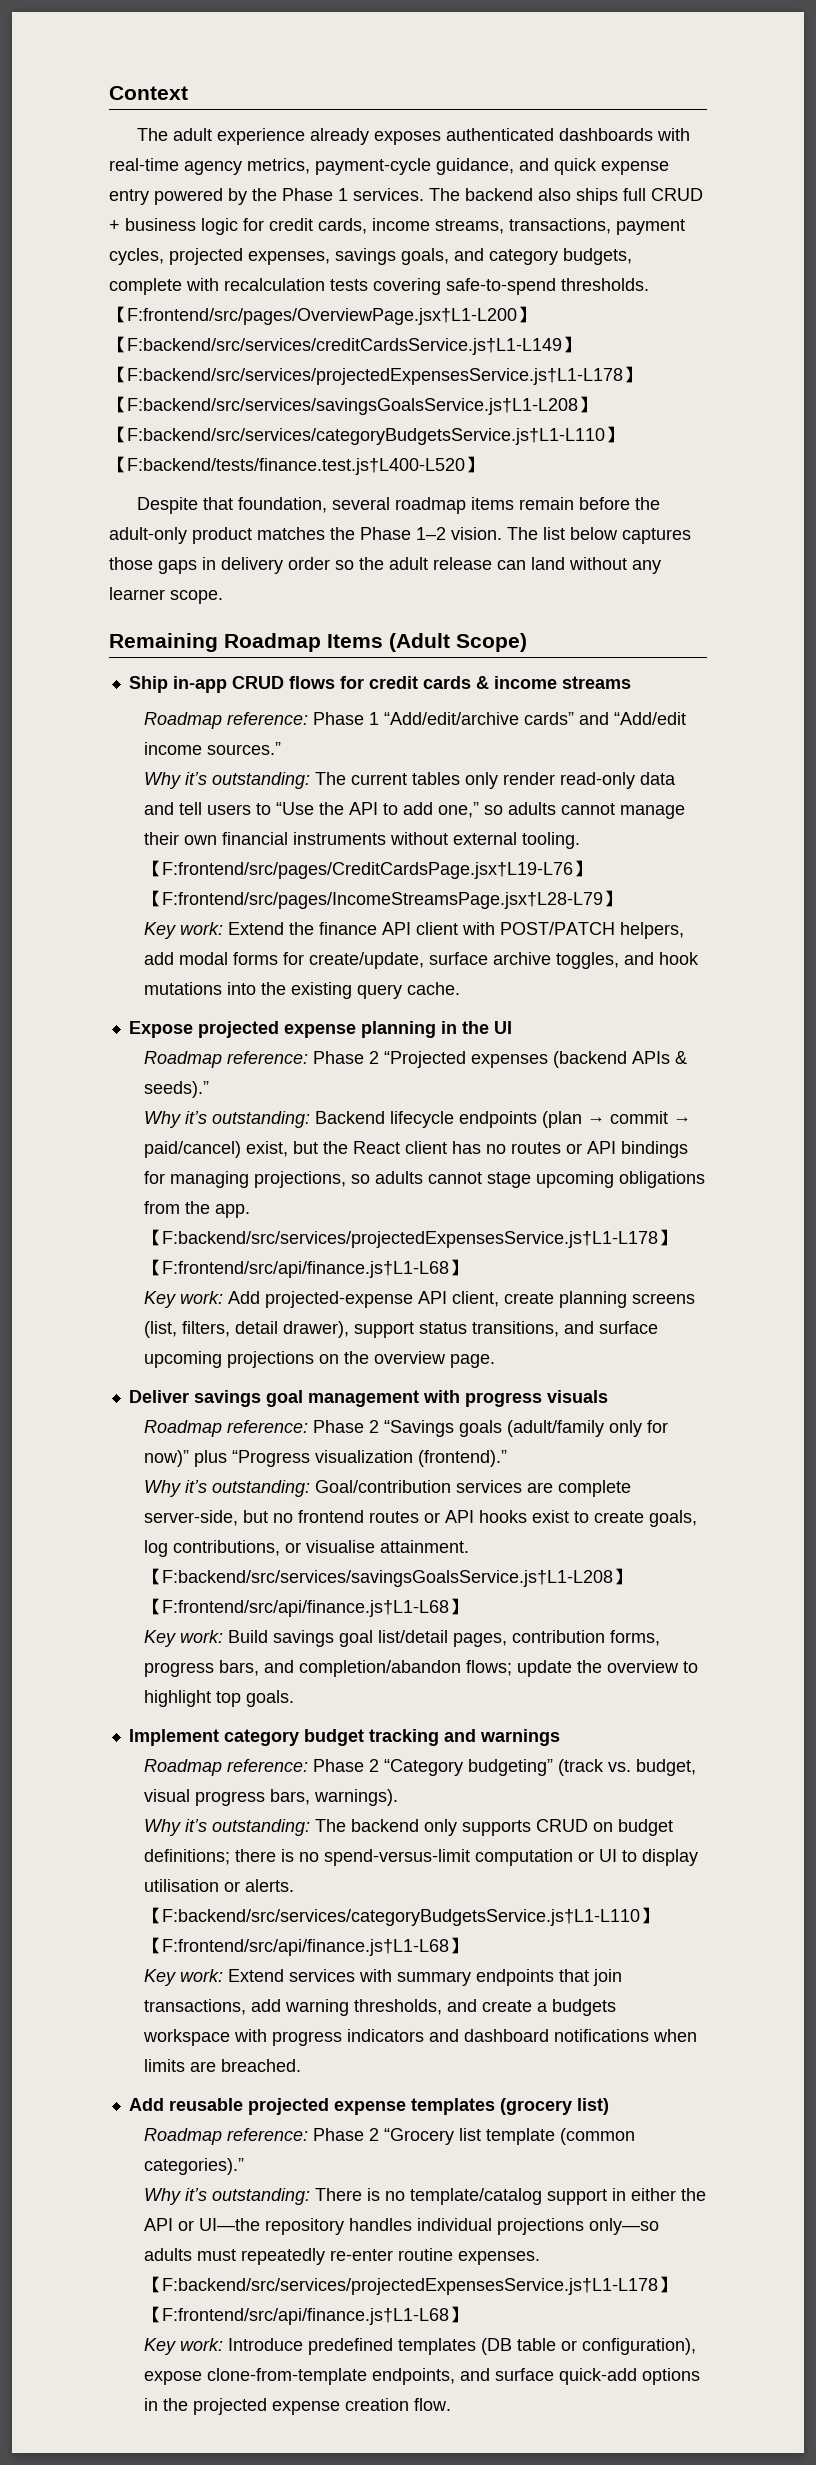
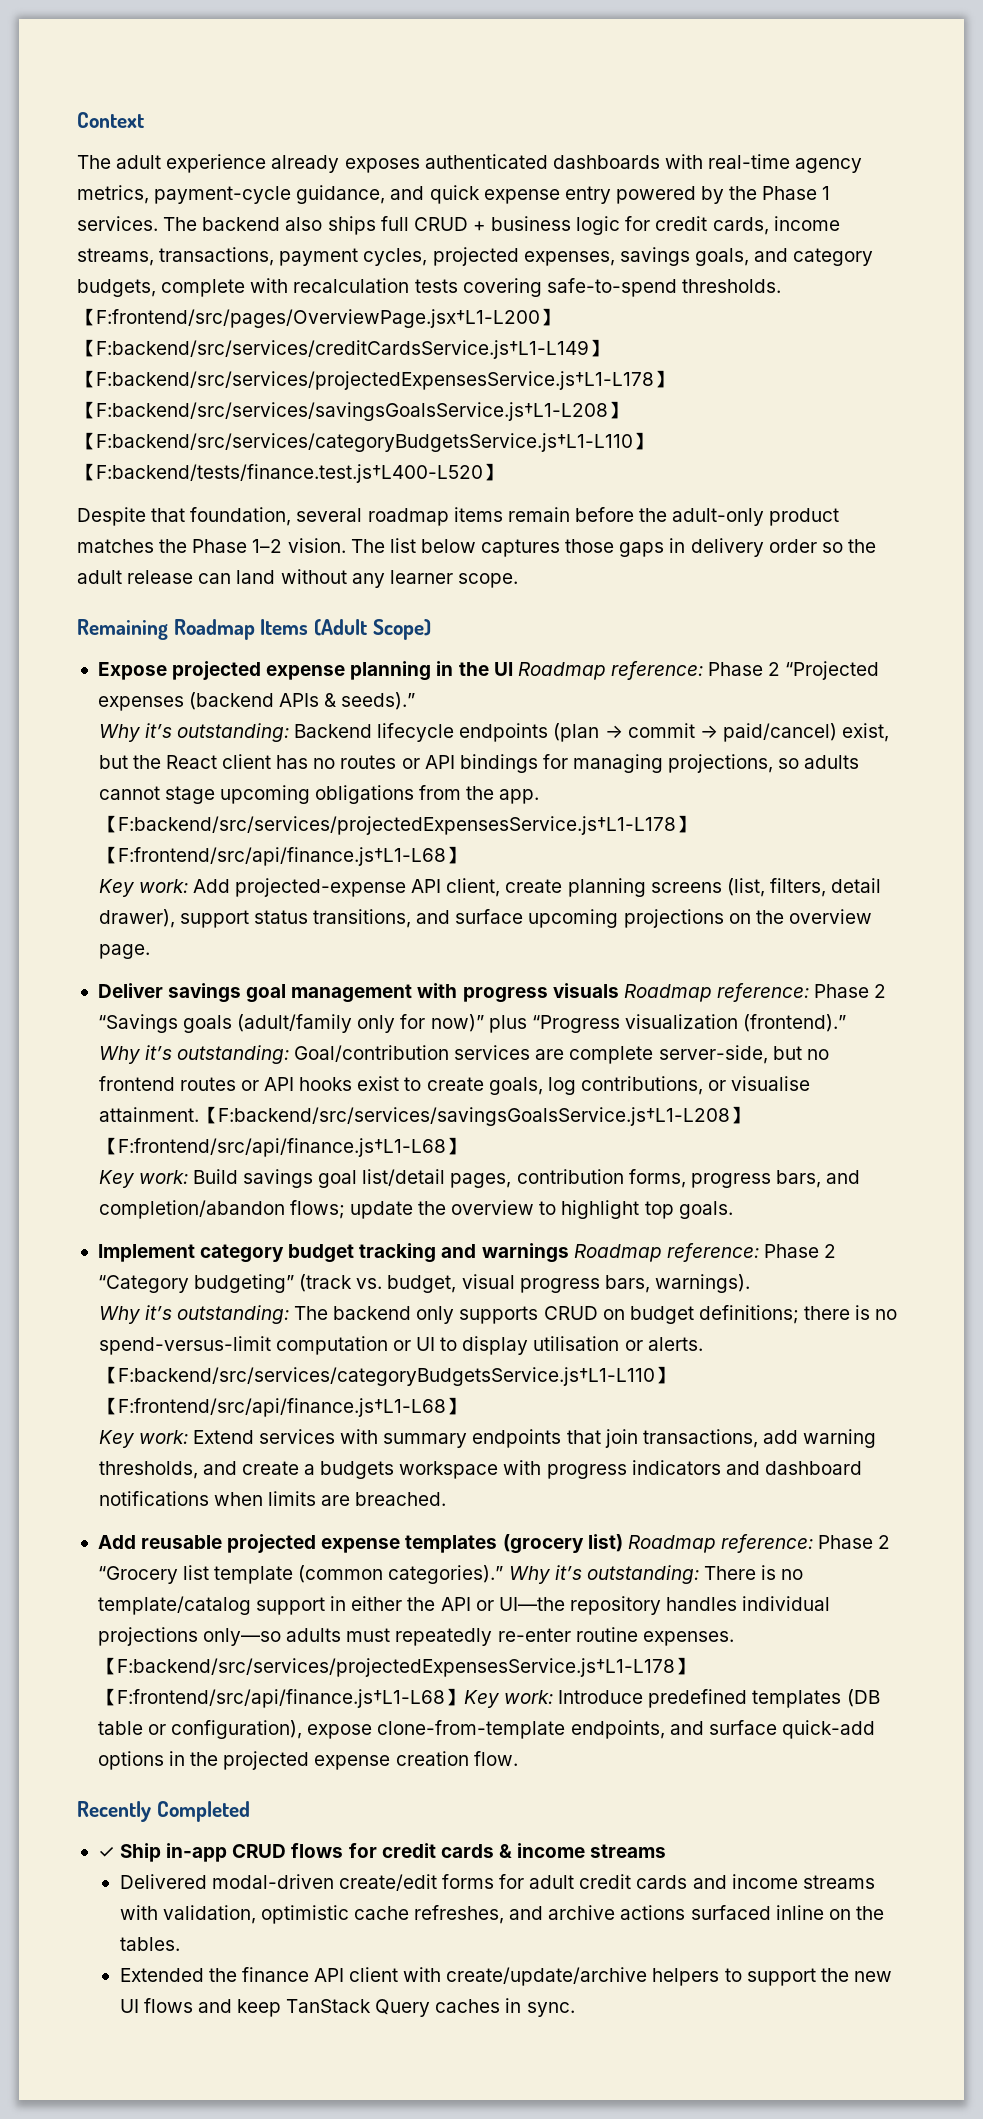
[128,676,631,693] [144,712,687,729] [144,742,282,755] [144,772,677,789] [144,802,686,819] [144,832,581,849] [144,860,592,879] [144,890,622,909] [144,922,685,939] [144,952,700,969] [144,982,461,999] // Ship in-app CRUD flows for credit cards & income streams // Roadmap reference: Phase 1 “Add/edit/archive cards” and “Add/edit income sources.” // Why it’s outstanding: The current tables only render read-only data and tell users to “Use the API to add one,” so adults cannot manage their own financial instruments without external tooling.【F:frontend/src/pages/CreditCardsPage.jsx†L19-L76】【F:frontend/src/pages/IncomeStreamsPage.jsx†L28-L79】 // Key work: Extend the finance API client with POST/PATCH helpers, add modal forms for create/update, surface archive toggles, and hook mutations into the existing query cache. -> (431, 629) none
(512, 1027) // -> (513, 669) none
(608, 1396) // -> (619, 990) none
(560, 1737) // -> (569, 1253) none
(609, 2106) // -> (623, 1543) none
(245, 2166) // -> (504, 1574) none
(468, 2314) // -> (464, 1697) none
(452, 2404) none -> [77,1801,250,1822] [97,1843,667,1862] [119,1874,875,1891] [119,1905,884,1924] [119,1937,180,1951] [119,1967,892,1986] [119,1998,575,2017] // Recently Completed // ✓ Ship in-app CRUD flows for credit cards & income streams // Delivered modal-driven create/edit forms for adult credit cards and income streams with validation, optimistic cache refreshes, and archive actions surfaced inline on the tables. // Extended the finance API client with create/update/archive helpers to support the new UI flows and keep TanStack Query caches in sync.

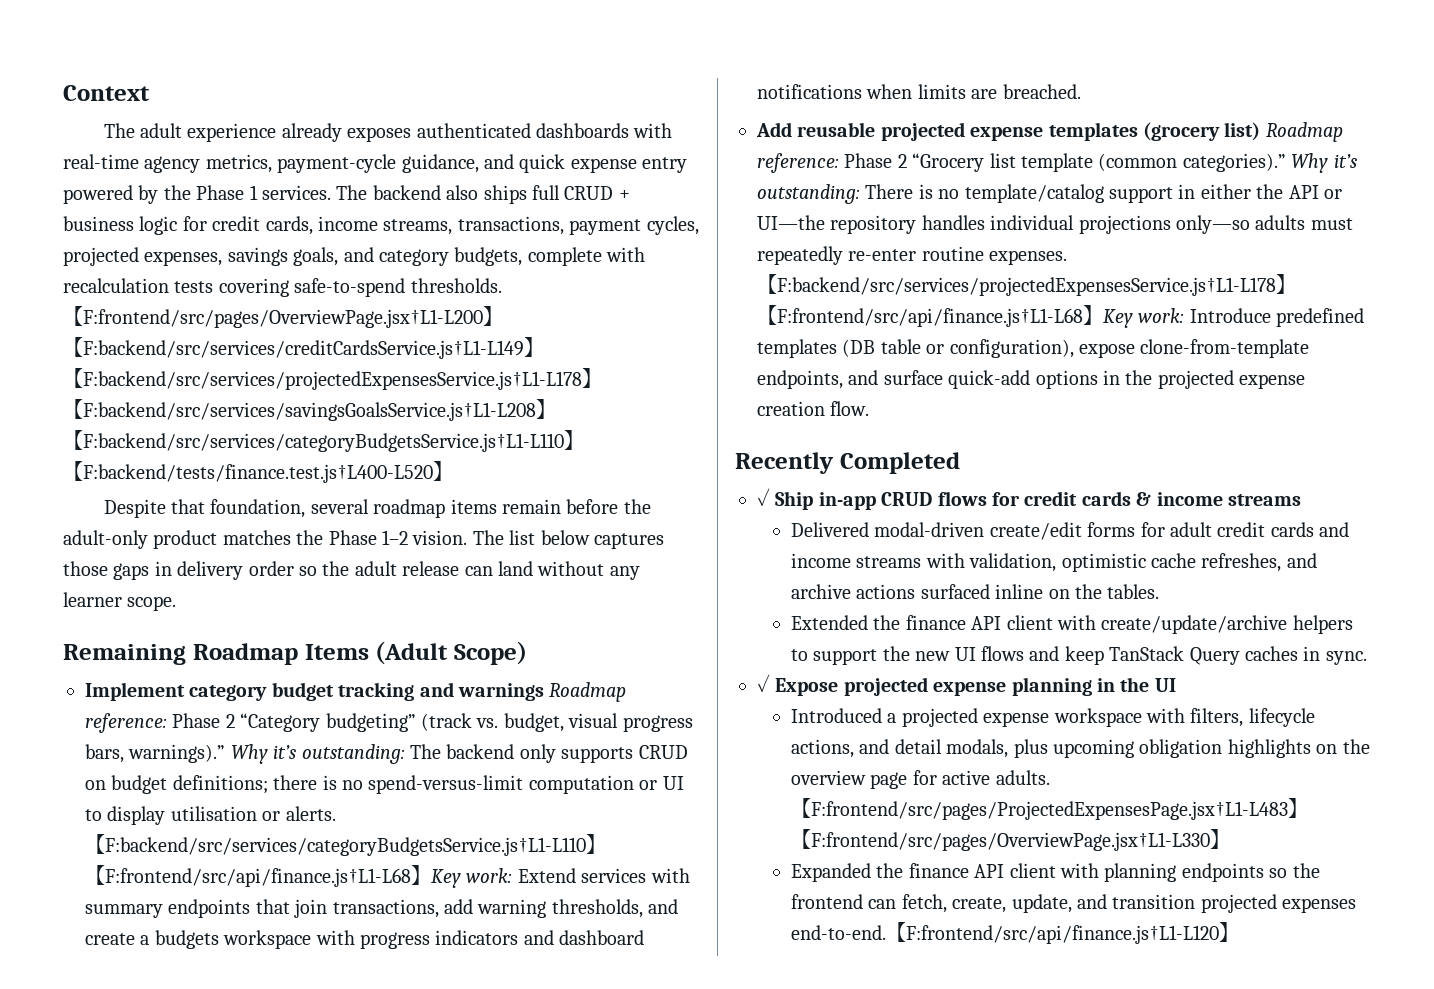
[97,661,880,681] [97,692,416,711] [98,723,890,742] [98,754,860,773] [98,785,540,804] [98,815,695,835] [98,846,465,866] [98,878,882,897] [98,909,872,928] [98,944,150,959] [97,983,887,1003] [97,1014,847,1033] [98,1045,829,1064] [98,1076,811,1095] [98,1106,749,1126] [98,1137,465,1157] [98,1169,861,1188] [98,1200,733,1219] // Expose projected expense planning in the UI Roadmap reference: Phase 2 “Projected expenses (backend APIs & seeds).” // Why it’s outstanding: Backend lifecycle endpoints (plan → commit → paid/cancel) exist, but the React client has no routes or API bindings for managing projections, so adults cannot stage upcoming obligations from the app.【F:backend/src/services/projectedExpensesService.js†L1-L178】【F:frontend/src/api/finance.js†L1-L68】 // Key work: Add projected-expense API client, create planning screens (list, filters, detail drawer), support status transitions, and surface upcoming projections on the overview page. // Deliver savings goal management with progress visuals Roadmap reference: Phase 2 “Savings goals (adult/family only for now)” plus “Progress visualization (frontend).” // Why it’s outstanding: Goal/contribution services are complete server-side, but no frontend routes or API hooks exist to create goals, log contributions, or visualise attainment.【F:backend/src/services/savingsGoalsService.js†L1-L208】【F:frontend/src/api/finance.js†L1-L68】 // Key work: Build savings goal list/detail pages, contribution forms, progress bars, and completion/abandon flows; update the overview to highlight top goals. -> (527, 653) none
[654,1274,750,1293] warnings). // -> [128,744,226,763] warnings).”
(465, 1406) // -> (431, 875) none
(575, 2009) none -> [757,674,1176,696] [790,708,1315,727] [790,739,1370,758] [790,770,1050,789] [790,798,1308,820] [790,829,1230,851] [790,863,1320,882] [790,894,1357,913] [790,922,1239,944] // ✓ Expose projected expense planning in the UI // Introduced a projected expense workspace with filters, lifecycle actions, and detail modals, plus upcoming obligation highlights on the overview page for active adults.【F:frontend/src/pages/ProjectedExpensesPage.jsx†L1-L483】【F:frontend/src/pages/OverviewPage.jsx†L1-L330】 // Expanded the finance API client with planning endpoints so the frontend can fetch, create, update, and transition projected expenses end-to-end.【F:frontend/src/api/finance.js†L1-L120】

